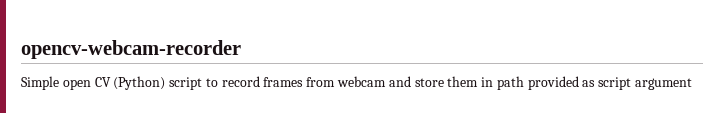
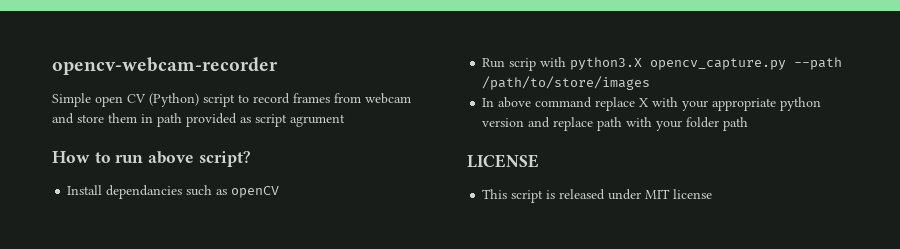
[635,78,693,90] argument -> [290,114,345,127] [52,151,251,167] [67,185,280,199] [482,57,843,71] [482,76,651,90] [482,97,822,111] [482,117,749,131] [467,154,539,168] [482,189,713,203] agrument // How to run above script? // Install dependancies such as openCV // Run scrip with python3.X opencv_capture.py --path /path/to/store/images // In above command replace X with your appropriate python version and replace path with your folder path // LICENSE // This script is released under MIT license

